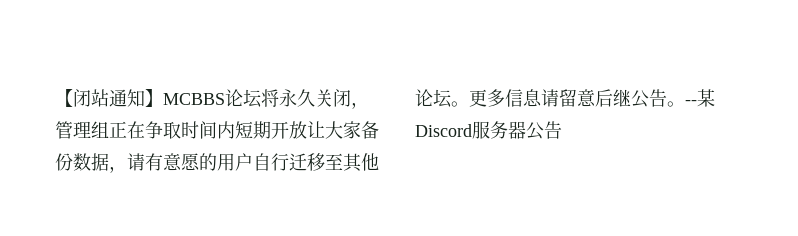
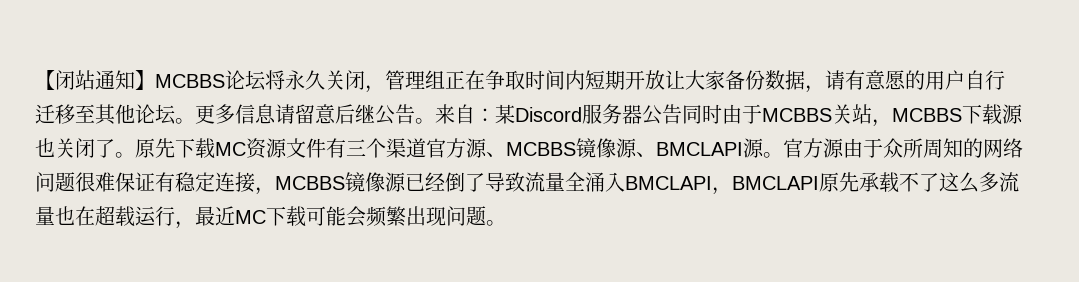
[685,100,697,105] -- -> [435,104,495,124] 来自：
(562, 130) none -> [682,104,1023,127] [35,138,1023,159] [35,172,1019,195] [35,206,506,229] 同时由于MCBBS关站，MCBBS下载源也关闭了。原先下载MC资源文件有三个渠道官方源、MCBBS镜像源、BMCLAPI源。官方源由于众所周知的网络问题很难保证有稳定连接，MCBBS镜像源已经倒了导致流量全涌入BMCLAPI，BMCLAPI原先承载不了这么多流量也在超载运行，最近MC下载可能会频繁出现问题。

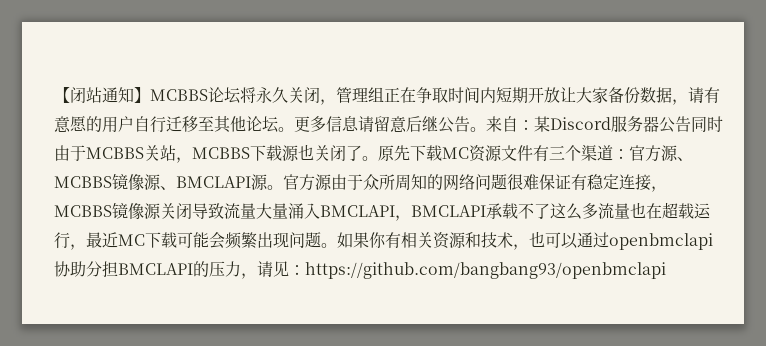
(426, 148) none -> [613,149,629,159] ：
[405,172,485,192] 已经倒了 -> [160,203,192,219] 关闭
[565,172,585,191] 全 -> [256,203,288,219] 大量
[819,172,859,192] 原先 -> (486, 211) none
(506, 223) none -> [337,231,713,250] [54,261,666,279] 如果你有相关资源和技术，也可以通过openbmclapi协助分担BMCLAPI的压力，请见：https://github.com/bangbang93/openbmclapi

